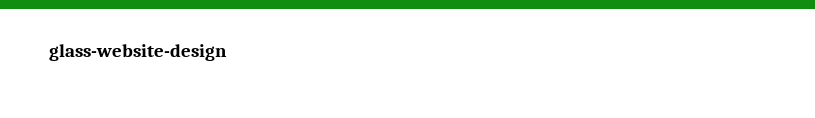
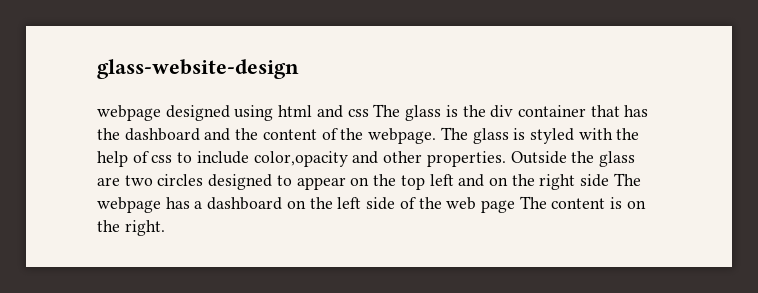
(227, 52) none -> [97,104,649,121] [97,127,640,144] [97,151,635,167] [97,173,641,190] [97,196,646,213] [97,220,165,236] // webpage designed using html and css The glass is the div container that has the dashboard and the content of the webpage. The glass is styled with the help of css to include color,opacity and other properties. Outside the glass are two circles designed to appear on the top left and on the right side The webpage has a dashboard on the left side of the web page The content is on the right.

